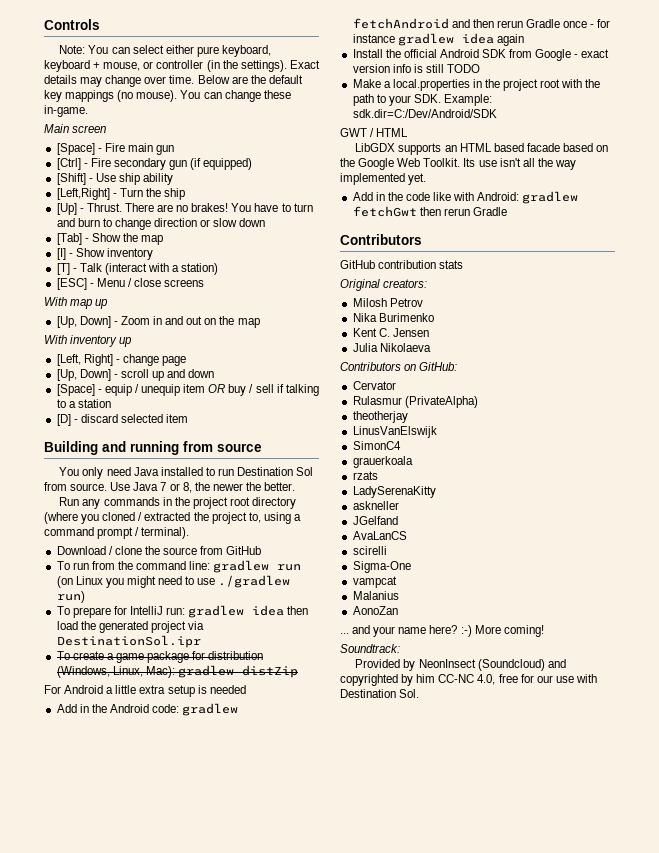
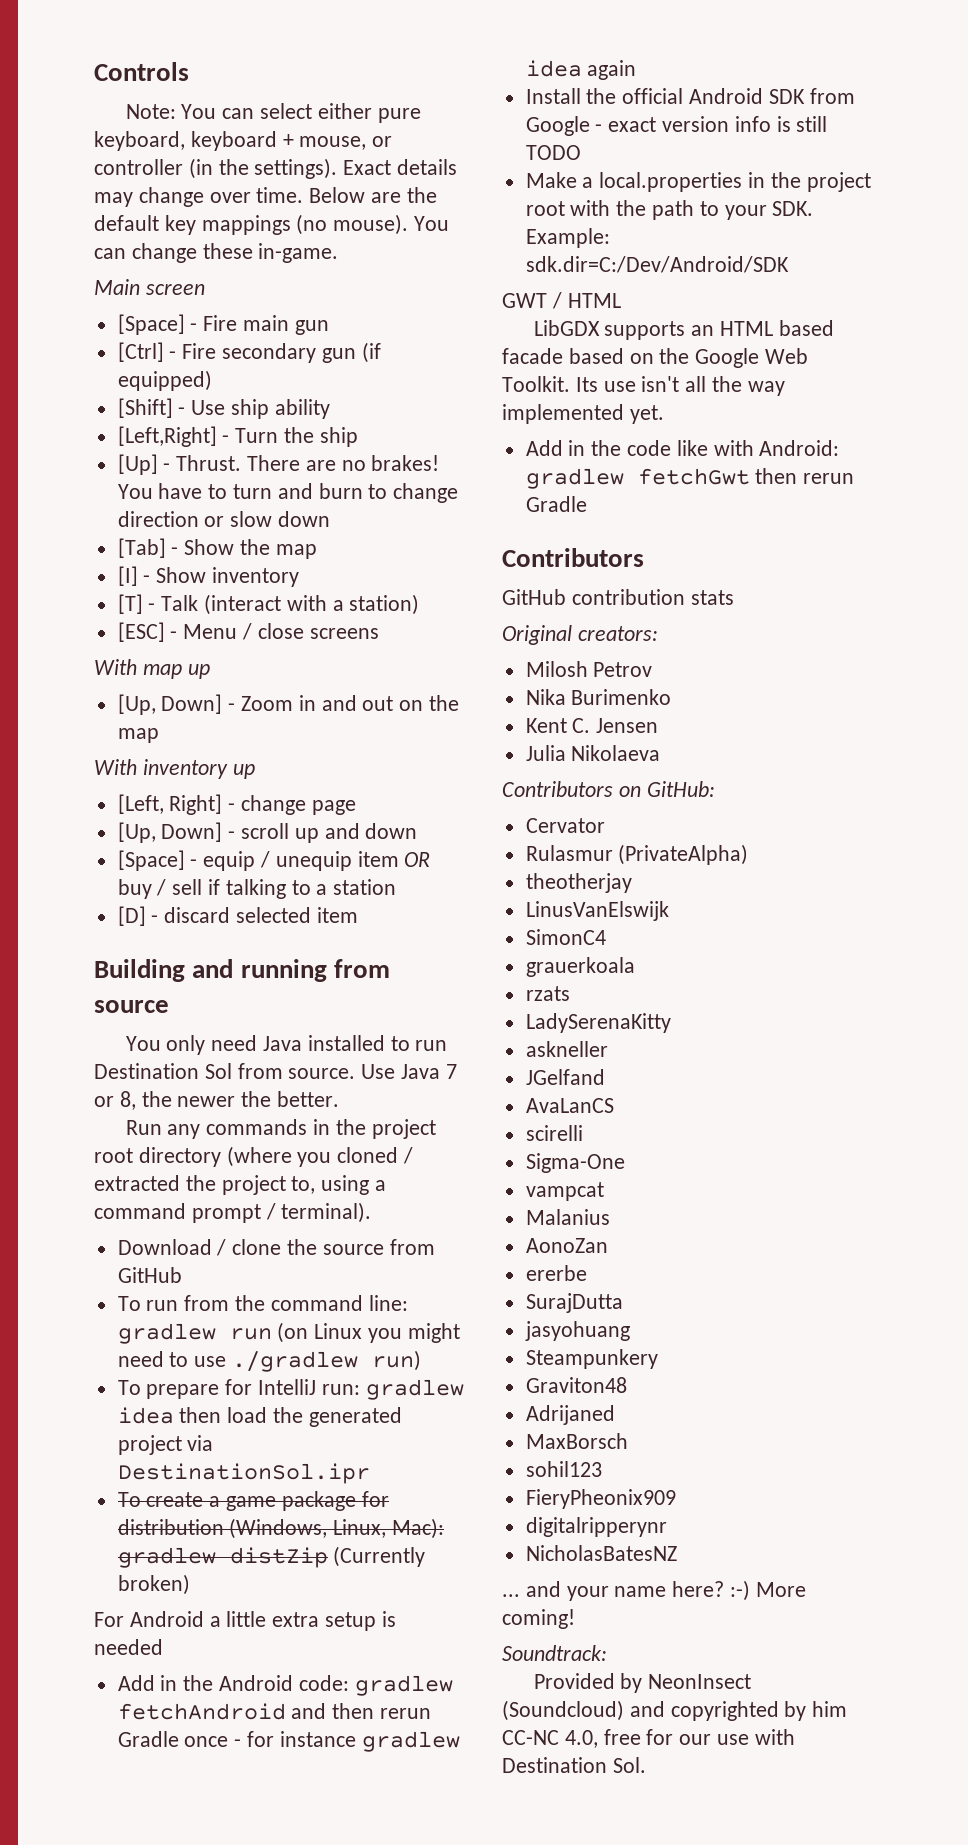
(298, 671) none -> [333,1546,426,1567] [117,1574,190,1595] (Currently broken)
(398, 610) none -> [525,1265,587,1281] [525,1293,623,1313] [524,1321,630,1341] [525,1349,658,1369] [525,1377,627,1393] [525,1405,615,1425] [525,1433,628,1449] [525,1461,602,1477] [525,1489,676,1509] [525,1517,667,1537] [525,1545,677,1561] // ererbe // SurajDutta // jasyohuang // Steampunkery // Graviton48 // Adrijaned // MaxBorsch // sohil123 // FieryPheonix909 // digitalripperynr // NicholasBatesNZ

